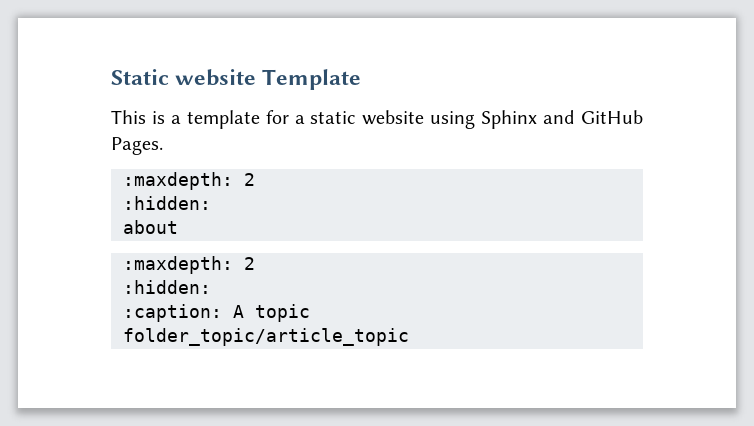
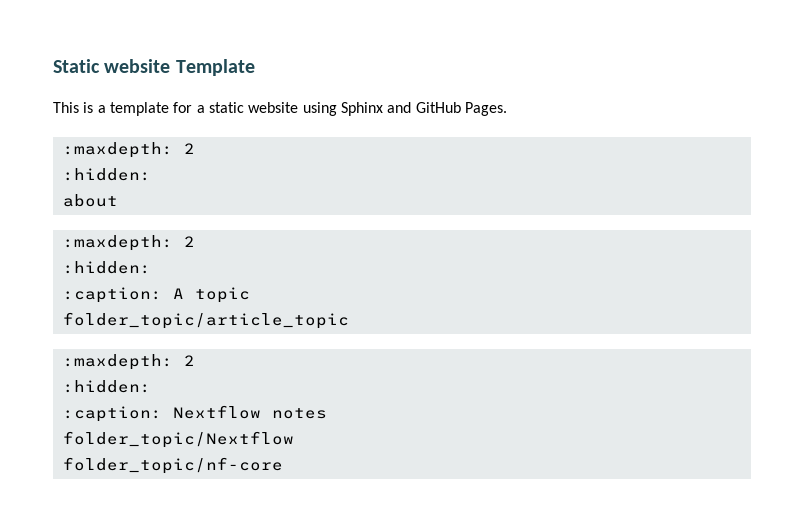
(409, 337) none -> [62,354,195,370] [62,380,151,393] [62,405,327,422] [62,431,294,448] [62,457,283,474] // :maxdepth: 2 // :hidden: // :caption: Nextflow notes // folder_topic/Nextflow // folder_topic/nf-core

